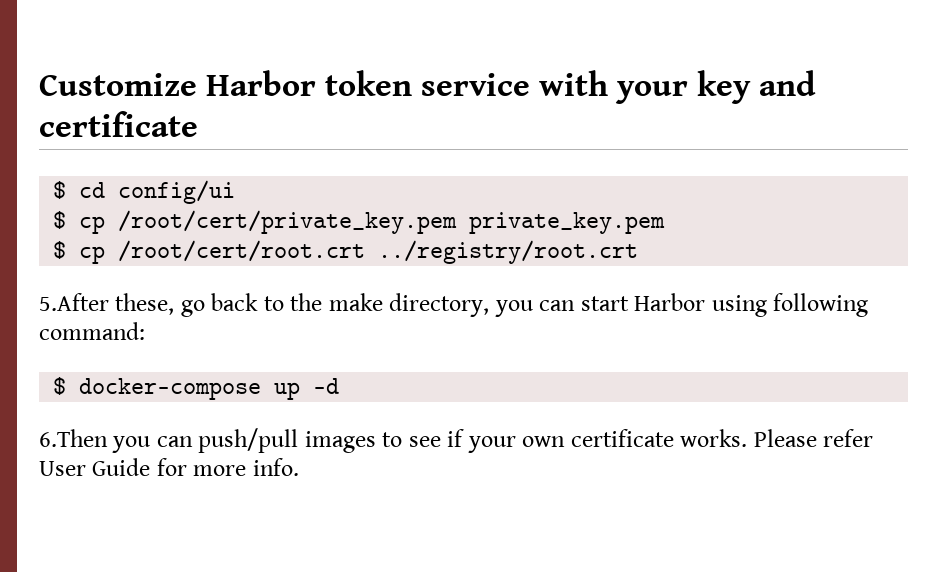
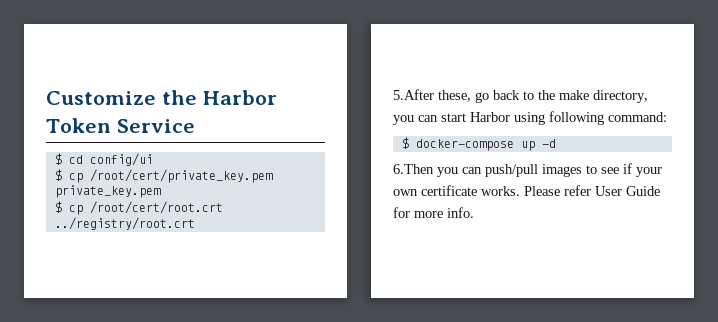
[206,70,817,104] [39,111,198,137] Harbor token service with your key and certificate -> [161,90,277,105] [46,118,195,133] the Harbor Token Service

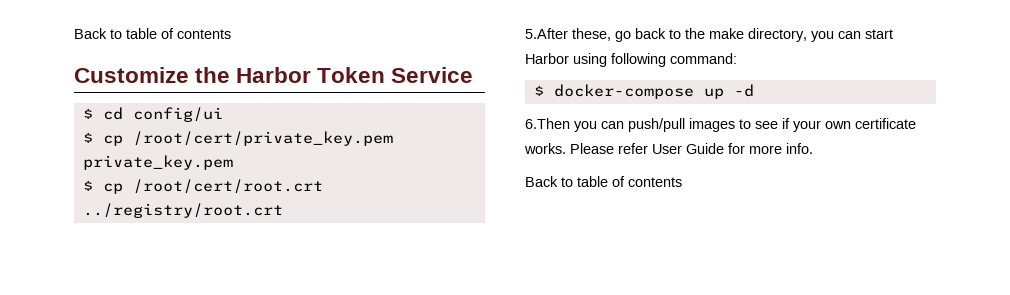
(46, 98) none -> [74,28,231,39] Back to table of contents //
(474, 212) none -> [525,176,682,187] // Back to table of contents

